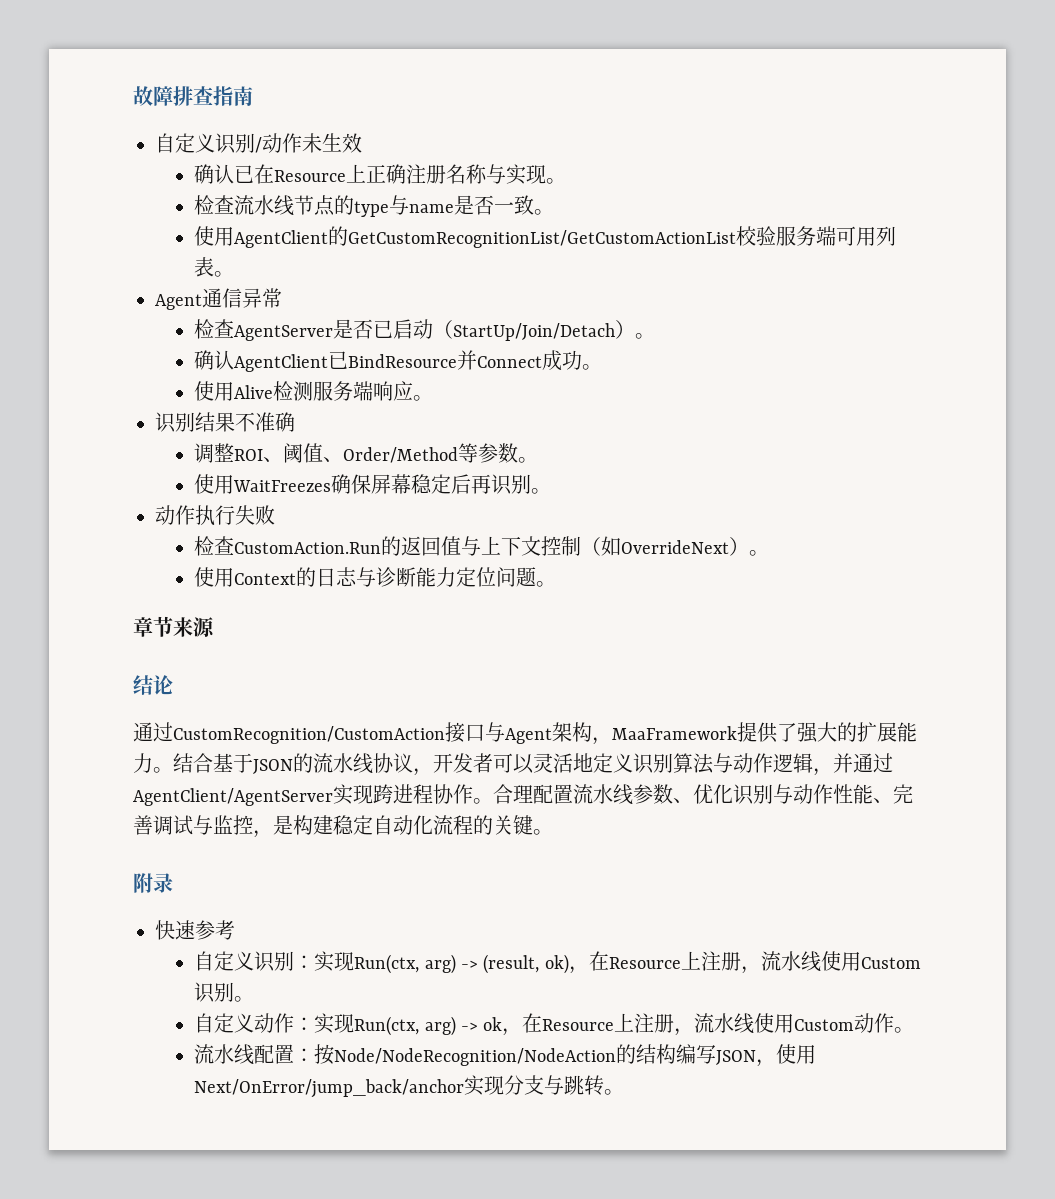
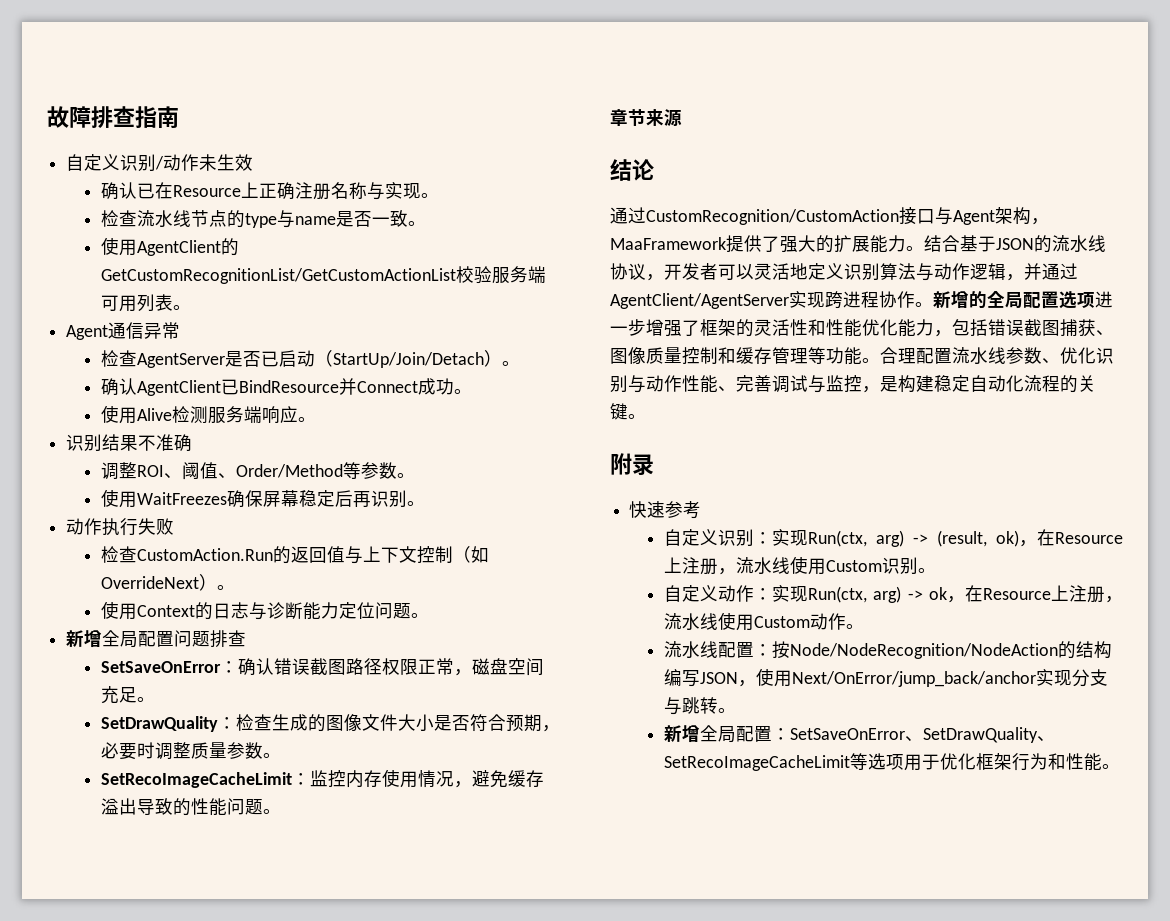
(557, 584) none -> [66,630,247,648] [100,658,544,676] [100,686,155,704] [100,714,560,732] [100,742,281,760] [100,769,544,788] [100,798,281,816] // 新增全局配置问题排查 // SetSaveOnError：确认错误截图路径权限正常，磁盘空间充足。 // SetDrawQuality：检查生成的图像文件大小是否符合预期，必要时调整质量参数。 // SetRecoImageCacheLimit：监控内存使用情况，避免缓存溢出导致的性能问题。
(493, 801) none -> [933,290,1113,309] [610,319,1114,337] [610,347,880,365] 新增的全局配置选项进一步增强了框架的灵活性和性能优化能力，包括错误截图捕获、图像质量控制和缓存管理等功能。
(625, 1092) none -> [663,725,1055,743] [663,753,1120,771] // 新增全局配置：SetSaveOnError、SetDrawQuality、SetRecoImageCacheLimit等选项用于优化框架行为和性能。

